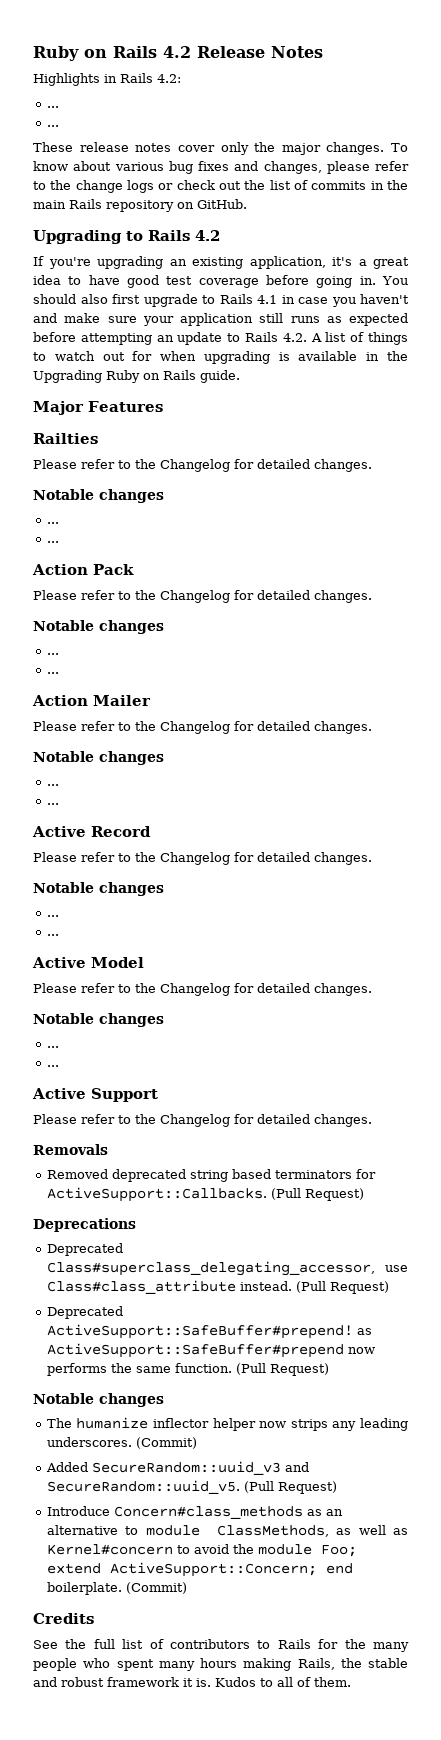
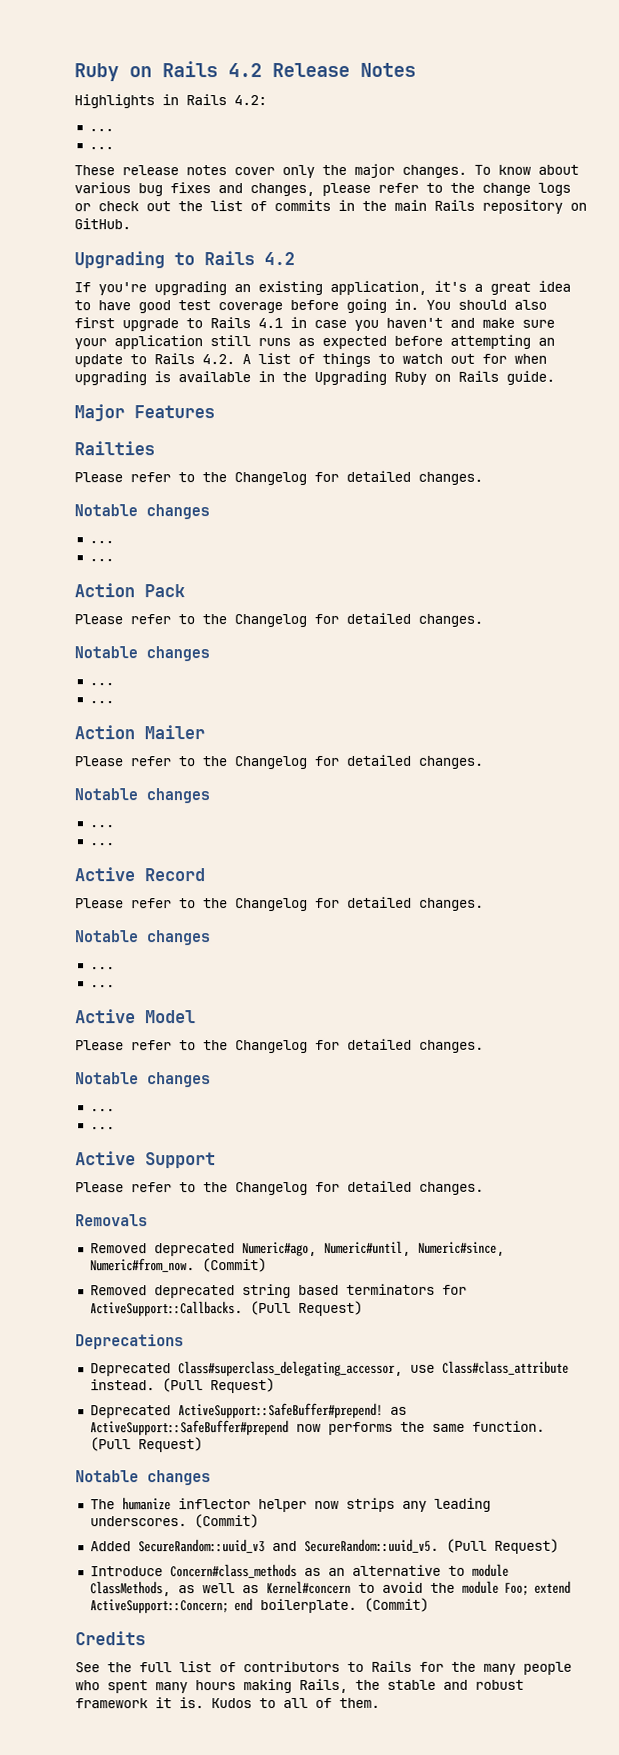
(108, 1149) none -> [89,1240,505,1257] [89,1258,267,1273] // Removed deprecated Numeric#ago, Numeric#until, Numeric#since, Numeric#from_now. (Commit)

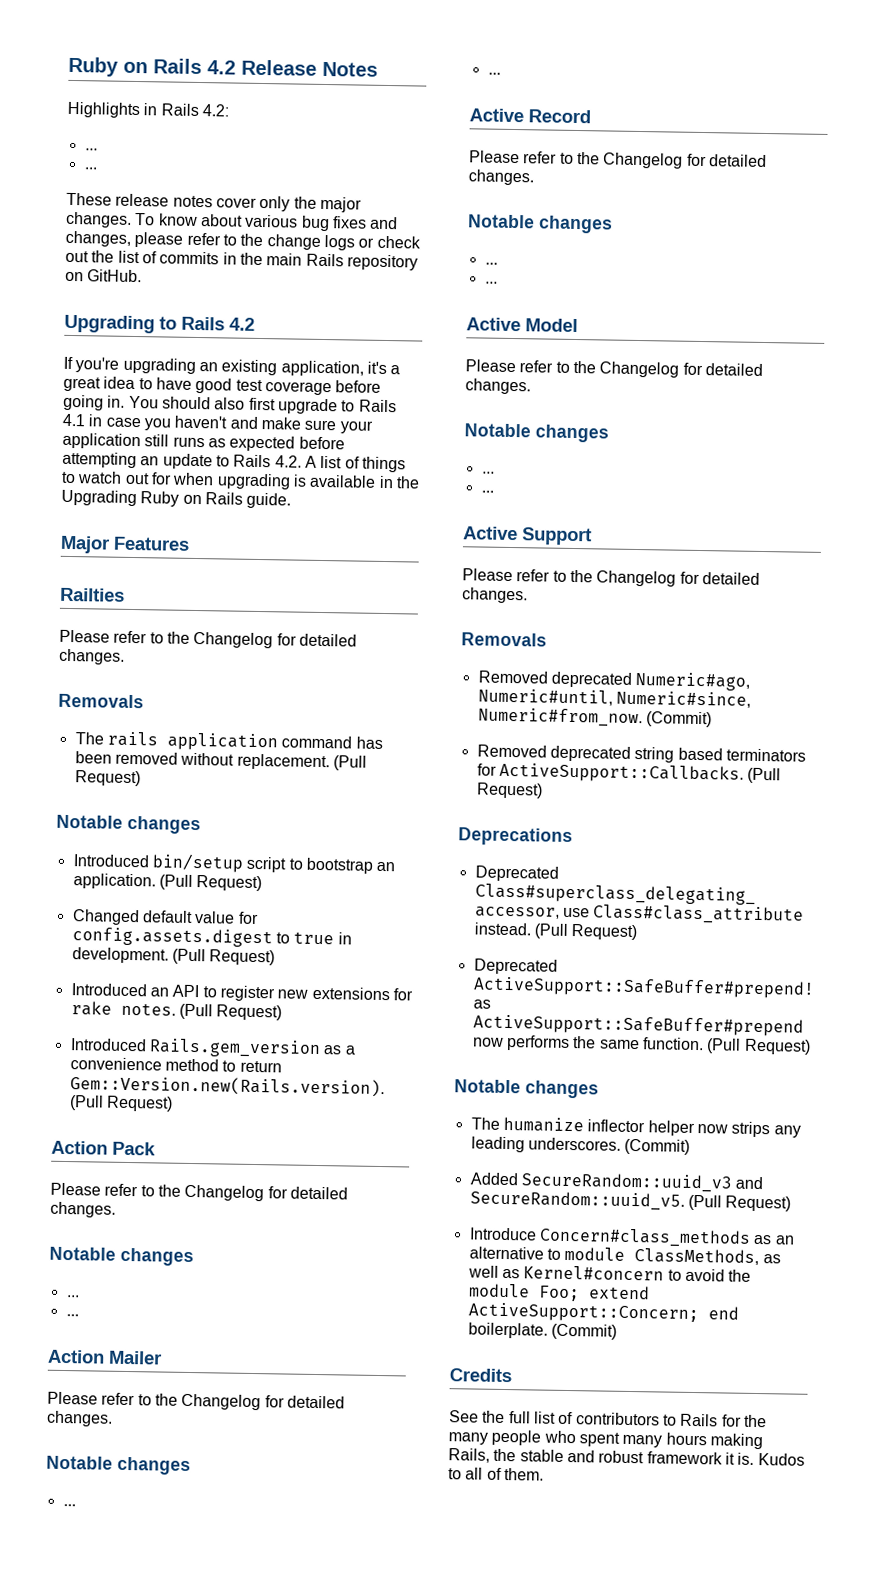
[74,504,210,520] [88,540,114,544] [88,558,114,562] Notable changes // ... // ... -> [58,693,144,709] [74,731,383,752] [74,751,367,771] [74,770,141,787] [56,814,201,835] [72,853,396,874] [72,873,263,892] [71,909,259,926] [71,927,352,948] [71,947,276,966] [70,983,413,1002] [70,1001,283,1021] [69,1038,356,1059] [69,1057,282,1073] [69,1075,385,1098] [68,1095,173,1112] Removals // The rails application command has been removed without replacement. (Pull Request) // Notable changes // Introduced bin/setup script to bootstrap an application. (Pull Request) // Changed default value for config.assets.digest to true in development. (Pull Request) // Introduced an API to register new extensions for rake notes. (Pull Request) // Introduced Rails.gem_version as a convenience method to return Gem::Version.new(Rails.version). (Pull Request)

